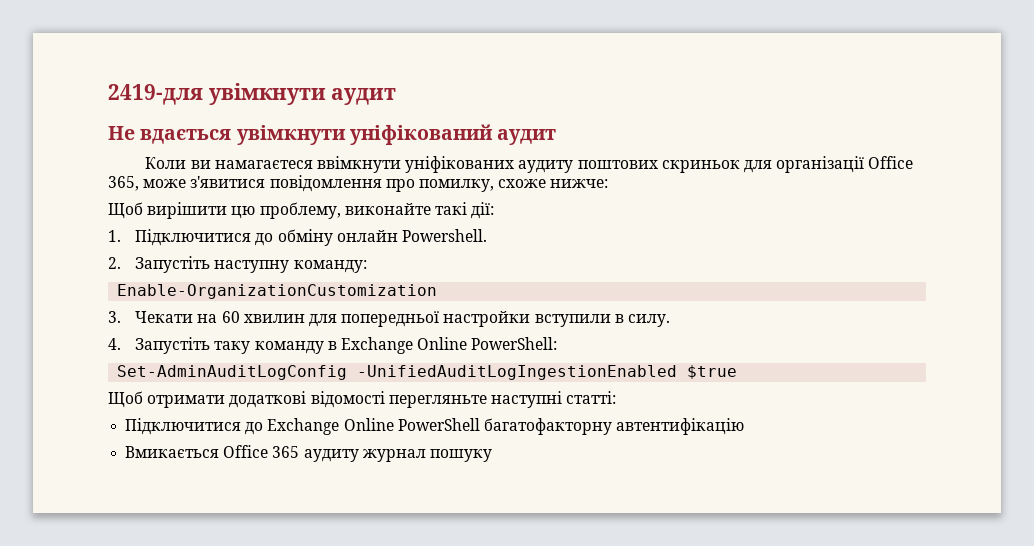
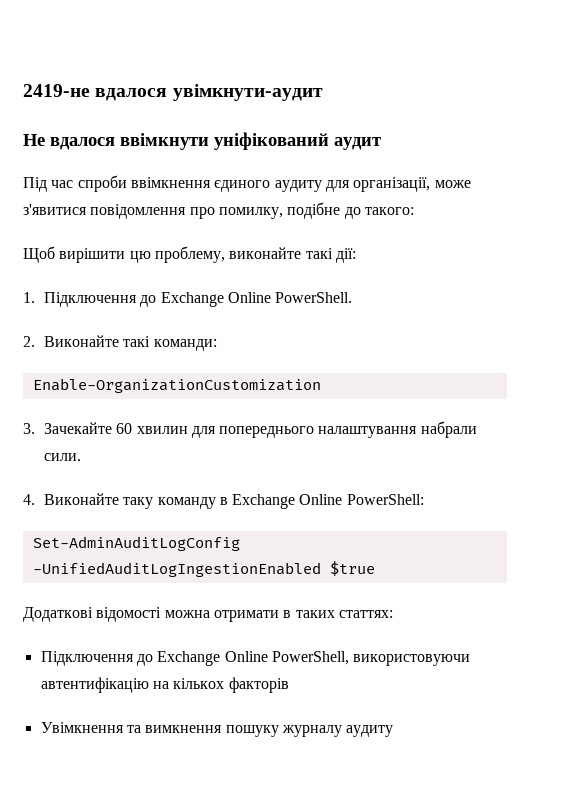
[108,83,397,105] 2419-для увімкнути аудит -> [23,84,323,101] 2419-не вдалося увімкнути-аудит
[140,125,346,145] вдається увімкнути -> [50,133,209,150] вдалося ввімкнути
[145,156,914,173] [108,176,139,191] Коли ви намагаєтеся ввімкнути уніфікованих аудиту поштових скриньок для організації Office 365, -> [23,175,431,192] Під час спроби ввімкнення єдиного аудиту для організації,
[498,179,609,188] схоже нижче: -> [287,202,414,219] подібне до такого:
[135,229,488,246] [108,256,367,273] Підключитися до обміну онлайн Powershell. // 2. Запустіть наступну команду: -> [43,292,353,307] [23,335,217,351] Підключення до Exchange Online PowerShell. // 2. Виконайте такі команди:
[135,311,218,323] Чекати на -> [43,422,112,434] Зачекайте
[341,311,670,327] попередньої настройки вступили в силу. -> [219,421,477,438] [43,453,81,461] попереднього налаштування набрали сили.
[135,337,211,354] Запустіть -> [43,493,119,505] Виконайте
[108,391,617,408] [125,418,612,435] Щоб отримати додаткові відомості перегляньте наступні статті: // Підключитися до Exchange Online PowerShell багатофакторну -> [23,607,393,622] [40,651,471,666] Додаткові відомості можна отримати в таких статтях: // Підключення до Exchange Online PowerShell, використовуючи
[125,445,492,462] // Вмикається Office 365 аудиту журнал пошуку -> [152,677,289,693] [40,722,394,737] на кількох факторів // Увімкнення та вимкнення пошуку журналу аудиту

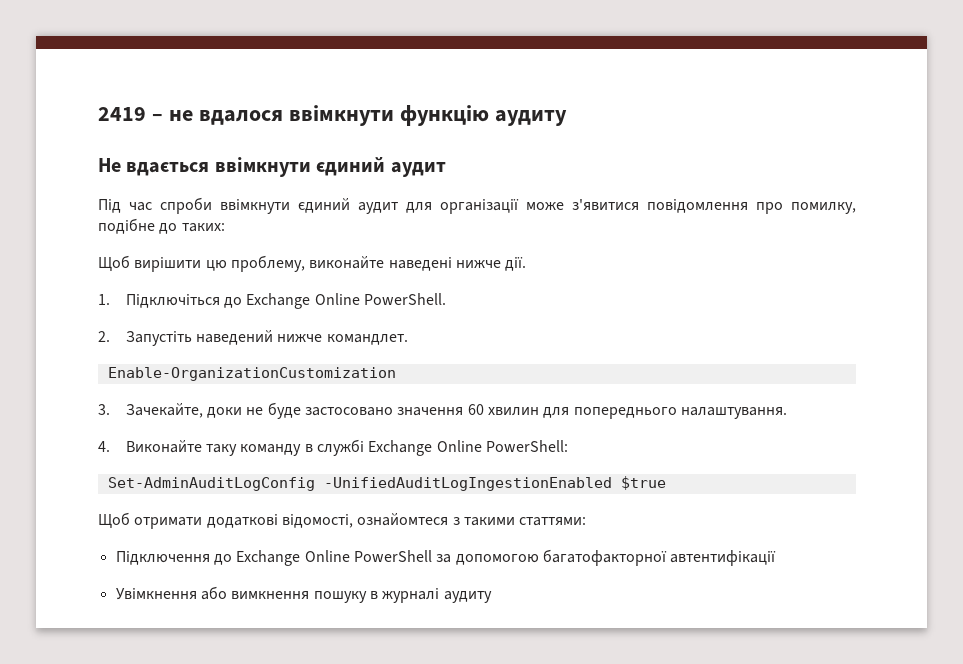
[23,84,323,101] [23,132,329,150] 2419-не вдалося увімкнути-аудит // Не вдалося ввімкнути уніфікований -> [98,105,567,126] [98,157,386,177] 2419 – не вдалося ввімкнути функцію аудиту // Не вдається ввімкнути єдиний
[130,177,431,192] ввімкнення єдиного аудиту для організації, -> [220,198,519,214] ввімкнути єдиний аудит для організації
[364,207,414,215] такого: -> [181,223,225,232] таких:
[305,248,356,263] такі дії: -> [388,257,527,271] наведені нижче дії.
[43,292,137,307] Підключення -> [125,294,220,308] Підключіться
[43,335,217,351] [32,378,321,393] [23,422,112,434] Виконайте такі команди: // Enable-OrganizationCustomization // 3. Зачекайте -> [125,330,408,346] [107,367,396,381] [98,402,464,419] Запустіть наведений нижче командлет. // Enable-OrganizationCustomization // 3. Зачекайте, доки не буде застосовано значення
[318,421,477,438] [43,453,81,461] налаштування набрали сили. -> [680,407,787,419] налаштування.
(228, 501) none -> [317,439,365,456] службі
[23,607,393,622] [40,651,471,666] [40,677,289,693] Додаткові відомості можна отримати в таких статтях: // Підключення до Exchange Online PowerShell, використовуючи автентифікацію на кількох факторів -> [98,512,587,529] [115,549,777,566] Щоб отримати додаткові відомості, ознайомтеся з такими статтями: // Підключення до Exchange Online PowerShell за допомогою багатофакторної автентифікації
[126,725,141,733] та -> [200,586,227,600] або
[281,725,342,737] журналу -> [369,588,440,603] в журналі

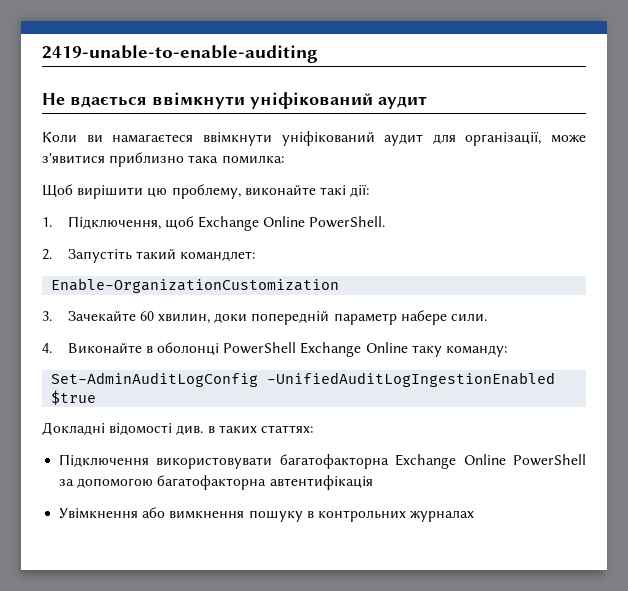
[98,105,567,126] 2419 – не вдалося ввімкнути функцію аудиту -> [42,45,318,63] 2419-unable-to-enable-auditing
[316,157,386,176] єдиний -> [250,92,373,109] уніфікований
[98,197,350,214] Під час спроби ввімкнути єдиний -> [42,131,375,146] Коли ви намагаєтеся ввімкнути уніфікований
[440,199,519,214] організації -> [465,132,542,146] організації,
[647,199,856,214] [98,218,225,234] повідомлення про помилку, подібне до таких: -> [109,152,284,167] приблизно така помилка:
[388,257,527,271] наведені нижче дії. -> [319,185,370,197] такі дії:
[125,294,243,308] Підключіться до -> [67,216,194,230] Підключення, щоб
[196,330,408,345] наведений нижче командлет. -> [135,249,256,261] такий командлет:
[125,402,787,419] [98,439,569,456] [107,476,666,491] [98,512,587,529] Зачекайте, доки не буде застосовано значення 60 хвилин для попереднього налаштування. // 4. Виконайте таку команду в службі Exchange Online PowerShell: // Set-AdminAuditLogConfig -UnifiedAuditLogIngestionEnabled $true // Щоб отримати додаткові відомості, ознайомтеся з такими статтями: -> [67,310,487,325] [42,342,507,357] [51,372,556,387] [51,390,97,405] [42,422,313,436] Зачекайте 60 хвилин, доки попередній параметр набере сили. // 4. Виконайте в оболонці PowerShell Exchange Online таку команду: // Set-AdminAuditLogConfig -UnifiedAuditLogIngestionEnabled $true // Докладні відомості див. в таких статтях:
[213,554,232,565] до -> [156,454,389,469] використовувати багатофакторна
[542,549,777,566] багатофакторної автентифікації -> [157,475,373,490] багатофакторна автентифікація
[382,588,492,603] журналі аудиту -> [317,510,475,522] контрольних журналах

